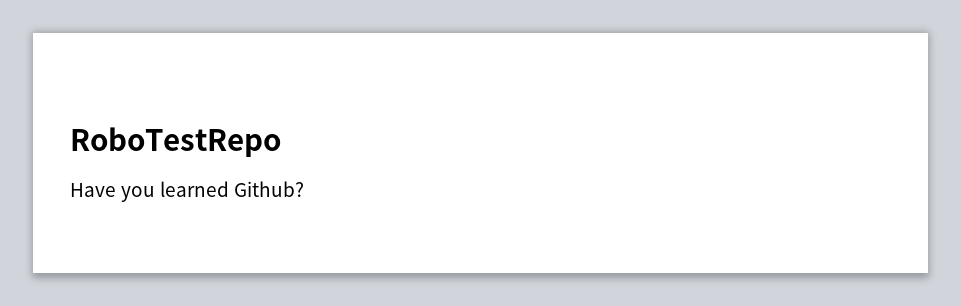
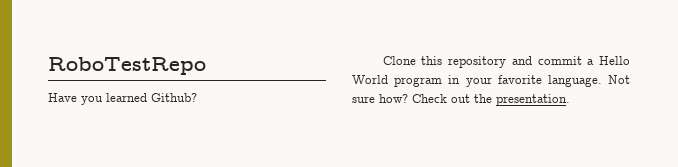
(305, 189) none -> [382,56,630,68] [352,75,630,87] [352,94,570,106] // Clone this repository and commit a Hello World program in your favorite language. Not sure how? Check out the presentation.

